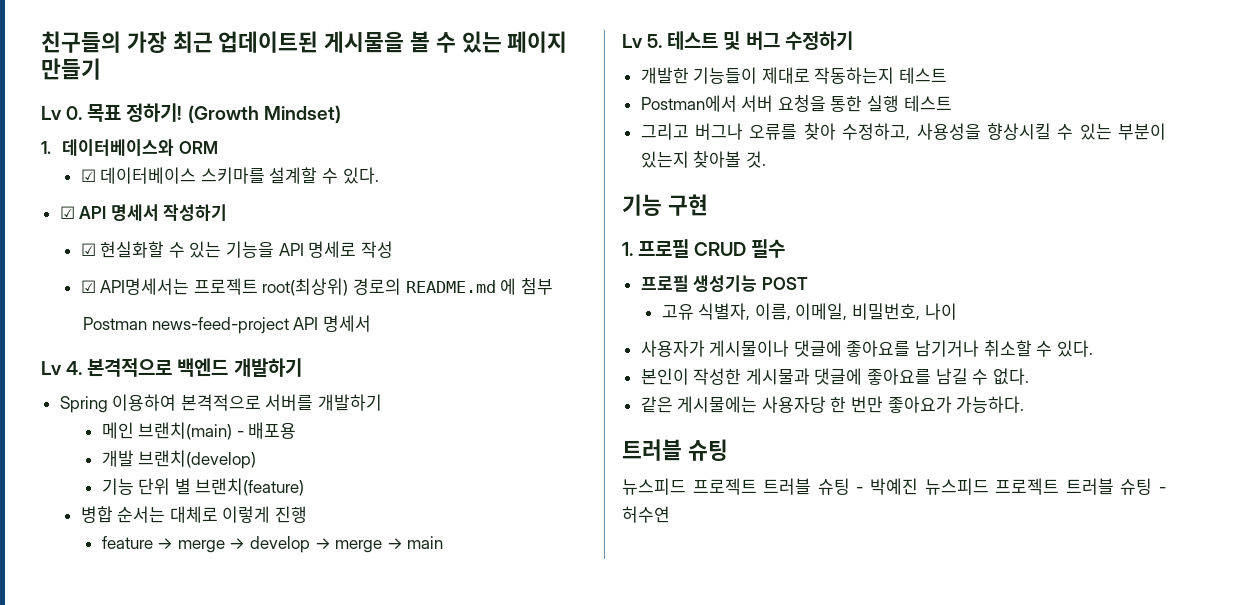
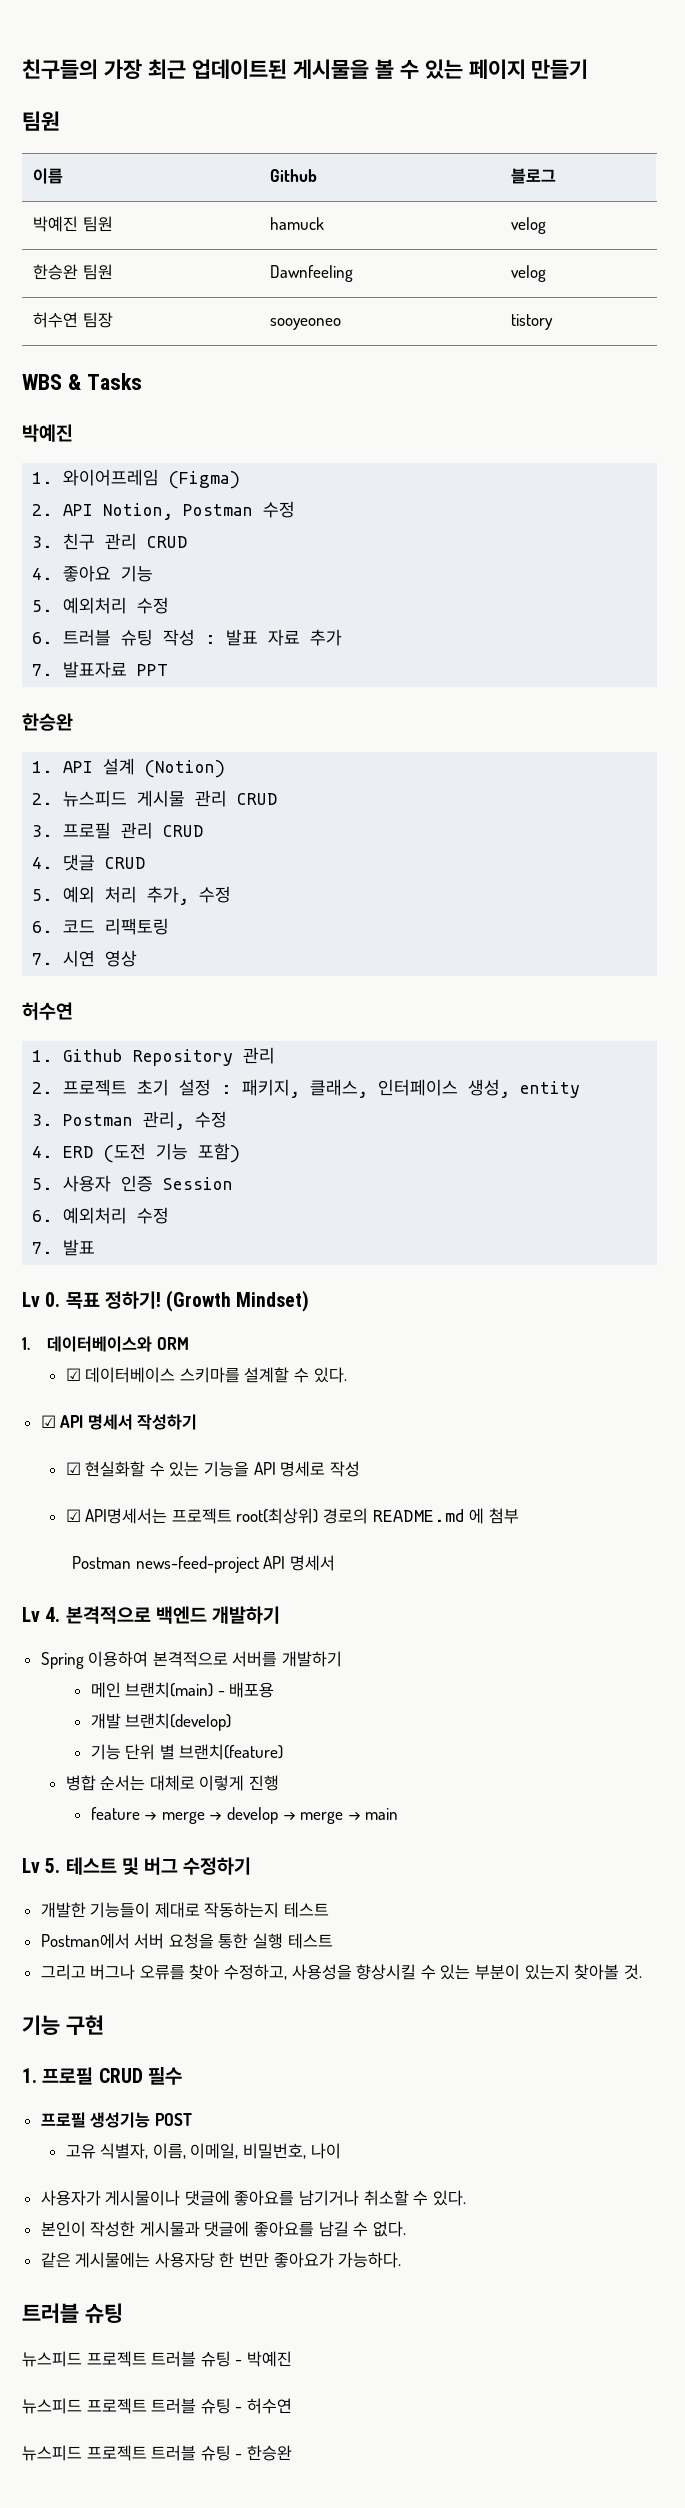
(101, 69) none -> [22,111,60,131] [32,168,63,184] [269,169,317,182] [510,168,556,184] [32,216,113,232] [269,217,324,230] [510,217,546,234] [32,264,113,280] [269,265,353,282] [510,265,546,282] [32,312,113,328] [269,318,341,330] [510,314,553,330] [22,373,142,390] [22,424,73,442] [32,469,241,489] [32,501,296,520] [32,533,189,550] [32,565,154,582] [32,597,170,614] [32,629,343,646] [32,661,169,678] [22,713,73,731] [32,758,226,778] [32,790,279,807] [32,822,205,839] [32,854,147,871] [32,886,232,905] [32,918,170,935] [32,950,138,967] [22,1002,73,1020] [32,1047,276,1066] [32,1079,581,1098] [32,1111,228,1130] [32,1143,241,1163] [32,1175,234,1192] [32,1207,170,1224] [32,1239,96,1256] // 팀원 // 이름 | Github | 블로그 // 박예진 팀원 | hamuck | velog // 한승완 팀원 | Dawnfeeling | velog // 허수연 팀장 | sooyeoneo | tistory // WBS & Tasks // 박예진 // 1. 와이어프레임 (Figma) // 2. API Notion, Postman 수정 // 3. 친구 관리 CRUD // 4. 좋아요 기능 // 5. 예외처리 수정 // 6. 트러블 슈팅 작성 : 발표 자료 추가 // 7. 발표자료 PPT // 한승완 // 1. API 설계 (Notion) // 2. 뉴스피드 게시물 관리 CRUD // 3. 프로필 관리 CRUD // 4. 댓글 CRUD // 5. 예외 처리 추가, 수정 // 6. 코드 리팩토링 // 7. 시연 영상 // 허수연 // 1. Github Repository 관리 // 2. 프로젝트 초기 설정 : 패키지, 클래스, 인터페이스 생성, entity // 3. Postman 관리, 수정 // 4. ERD (도전 기능 포함) // 5. 사용자 인증 Session // 6. 예외처리 수정 // 7. 발표
(918, 486) none -> (292, 2359) //
(670, 514) none -> [22,2445,292,2461] // 뉴스피드 프로젝트 트러블 슈팅 - 한승완

